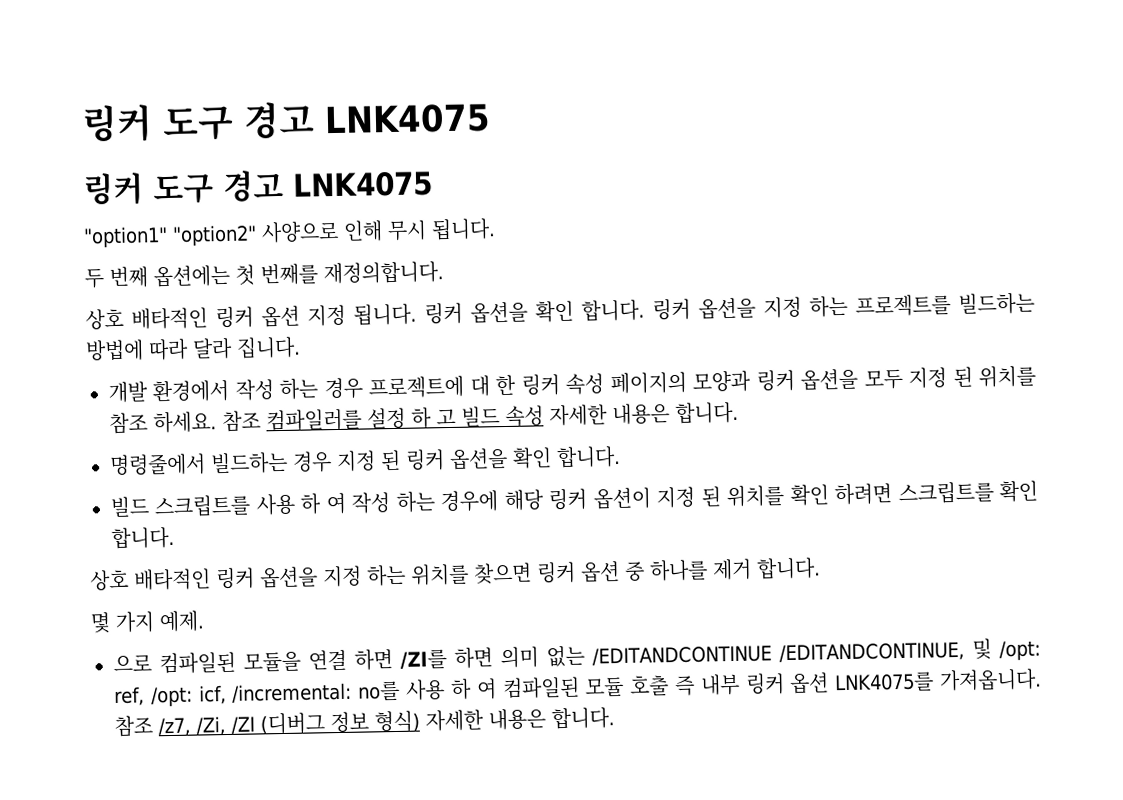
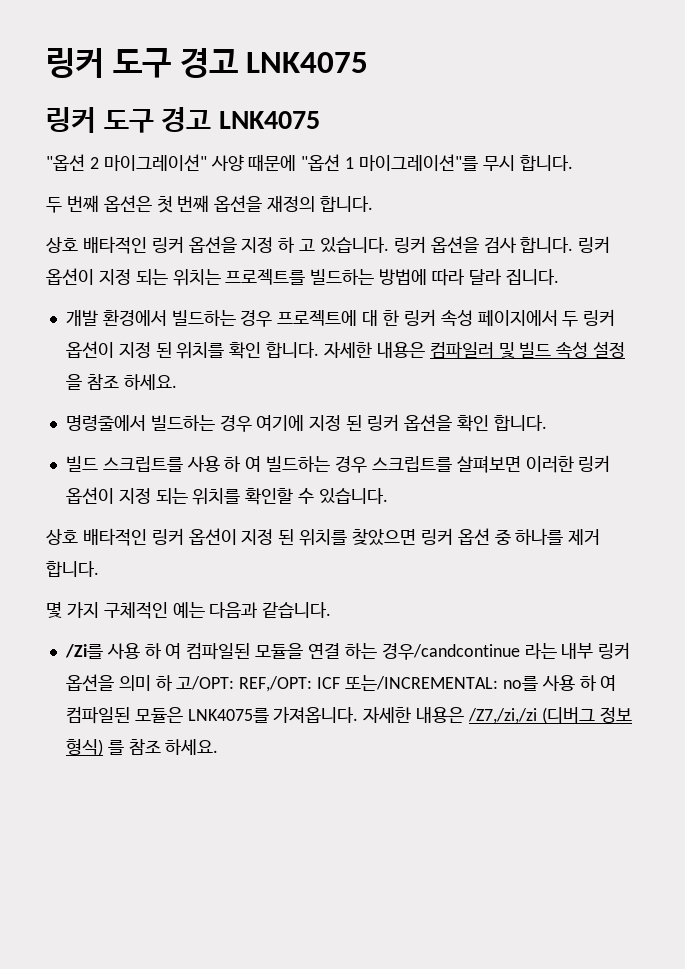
[83,218,496,249] [84,261,444,289] [85,300,574,330] "option1" "option2" 사양으로 인해 무시 됩니다. // 두 번째 옵션에는 첫 번째를 재정의합니다. // 상호 배타적인 링커 옵션 지정 됩니다. 링커 옵션을 확인 -> [46,154,573,171] [46,195,374,213] [46,236,517,254] "옵션 2 마이그레이션" 사양 때문에 "옵션 1 마이그레이션"를 무시 합니다. // 두 번째 옵션은 첫 번째 옵션을 재정의 합니다. // 상호 배타적인 링커 옵션을 지정 하 고 있습니다. 링커 옵션을 검사
[698,295,848,320] 옵션을 지정 하는 -> [46,268,221,286] 옵션이 지정 되는 위치는
[234,378,319,401] 작성 하는 -> [171,310,236,326] 빌드하는
[609,365,1037,395] [109,401,739,435] 페이지의 모양과 링커 옵션을 모두 지정 된 위치를 참조 하세요. 참조 컴파일러를 설정 하 고 빌드 속성 자세한 내용은 합니다. -> [477,309,616,327] [65,341,626,359] [65,374,177,390] 페이지에서 두 링커 옵션이 지정 된 위치를 확인 합니다. 자세한 내용은 컴파일러 및 빌드 속성 설정 을 참조 하세요.
(332, 462) none -> [256,415,305,431] 여기에
[351,480,1039,514] [111,526,175,550] [89,562,532,591] 작성 하는 경우에 해당 링커 옵션이 지정 된 위치를 확인 하려면 스크립트를 확인 합니다. // 상호 배타적인 링커 옵션을 지정 하는 위치를 찾으면 -> [266,455,611,473] [65,487,388,505] [46,528,417,546] 빌드하는 경우 스크립트를 살펴보면 이러한 링커 옵션이 지정 되는 위치를 확인할 수 있습니다. // 상호 배타적인 링커 옵션이 지정 된 위치를 찾았으면
[159,610,205,633] [113,638,1041,675] [114,682,353,708] 예제. // 으로 컴파일된 모듈을 연결 하면 /ZI를 하면 의미 없는 /EDITANDCONTINUE /EDITANDCONTINUE, 및 /opt: ref, /opt: icf, /incremental: -> [103,602,332,619] [64,642,631,660] [65,674,498,692] 구체적인 예는 다음과 같습니다. // /Zi를 사용 하 여 컴파일된 모듈을 연결 하는 경우/candcontinue 라는 내부 링커 옵션을 의미 하 고/OPT: REF,/OPT: ICF 또는/INCREMENTAL:
[584,668,1042,697] [114,707,615,738] 모듈 호출 즉 내부 링커 옵션 LNK4075를 가져옵니다. 참조 /z7, /Zi, /ZI (디버그 정보 형식) 자세한 내용은 합니다. -> [134,707,632,724] [65,739,219,756] 모듈은 LNK4075를 가져옵니다. 자세한 내용은 /Z7,/zi,/zi (디버그 정보 형식) 를 참조 하세요.

